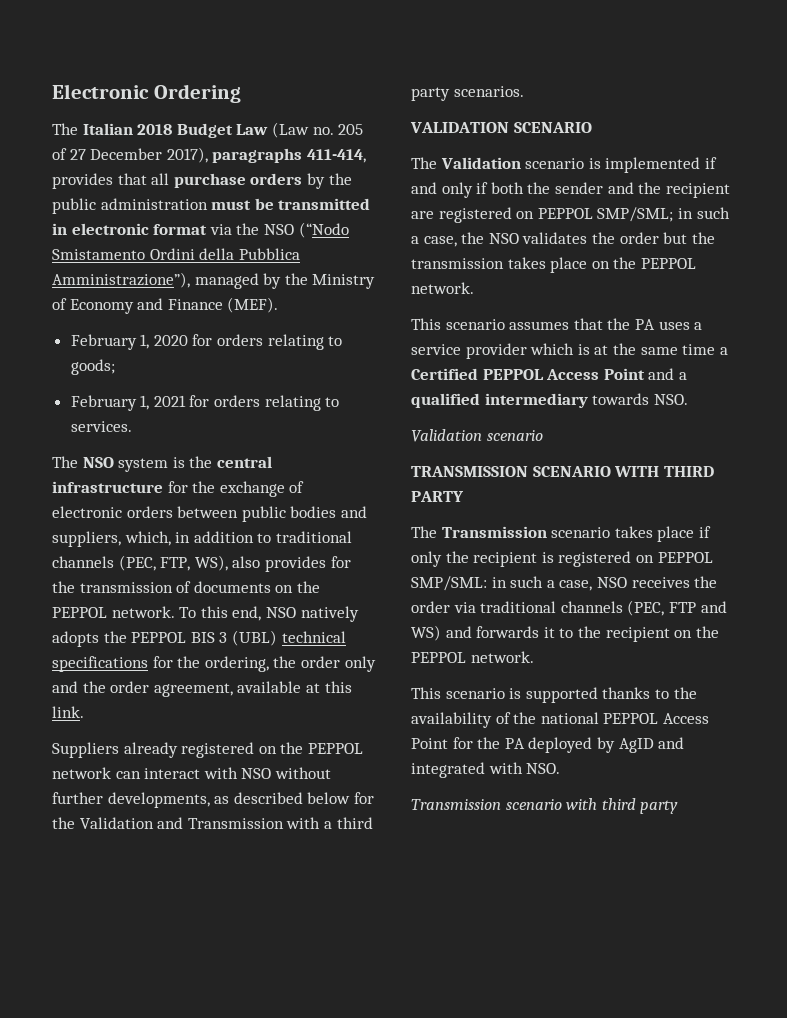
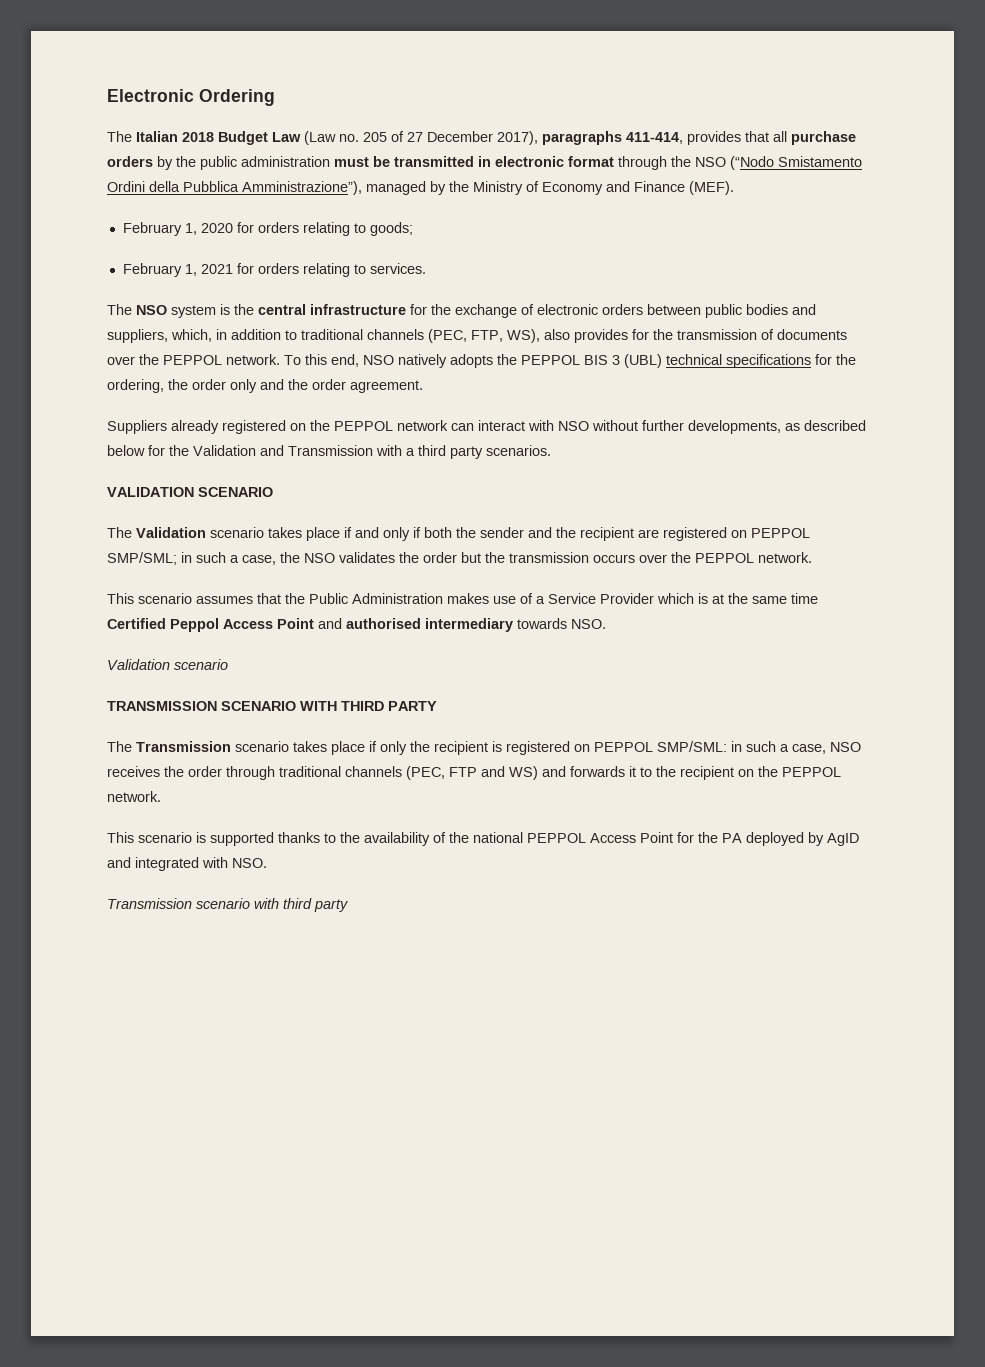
[209,224,232,235] via -> [618,156,667,170] through
[275,585,294,593] on -> [107,356,135,365] over
[153,681,352,697] [52,706,84,718] agreement, available at this link. -> [350,380,423,393] agreement.
[588,157,701,173] is implemented -> [268,527,340,541] takes place
[507,257,610,273] takes place on -> [593,554,667,563] occurs over
[634,319,703,330] [411,343,527,359] PA uses a service provider -> [309,593,654,604] Public Administration makes use of a Service Provider
[719,347,728,355] [411,368,544,380] a Certified PEPPOL -> [107,618,219,632] Certified Peppol
[678,372,687,380] [411,393,480,408] a qualified -> [346,618,421,629] authorised
[453,602,476,613] via -> [226,766,275,780] through

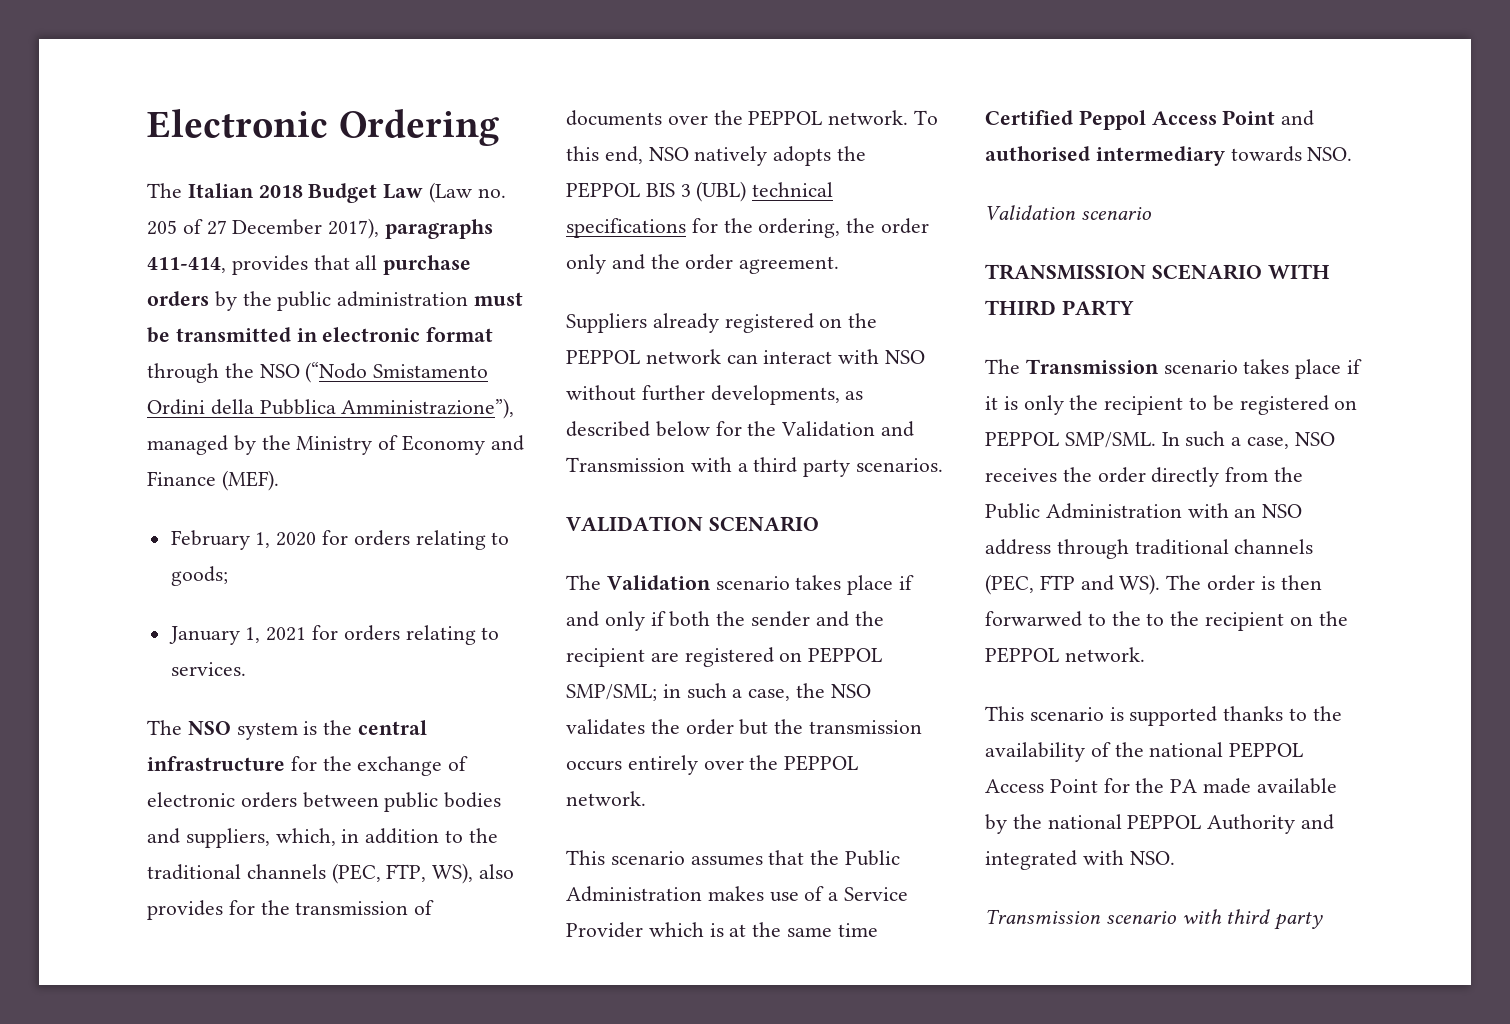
[122,263,182,277] February -> [168,626,240,645] January
(297, 335) none -> [468,828,498,843] the
(635, 558) none -> [627,755,698,775] entirely
(377, 746) none -> [985,396,1018,410] it is
[492,741,742,755] is registered on PEPPOL SMP/SML: in -> [1189,395,1358,415] [985,431,1180,448] to be registered on PEPPOL SMP/SML. In
(222, 771) none -> [1151,467,1304,487] [985,503,1303,519] [985,539,1051,555] directly from the Public Administration with an NSO address
[509,766,636,780] WS) and forwards it -> [1119,574,1322,595] [985,611,1141,627] WS). The order is then forwarwed to the
[746,832,859,846] deployed by AgID -> [1203,778,1337,794] [985,814,1296,834] made available by the national PEPPOL Authority

